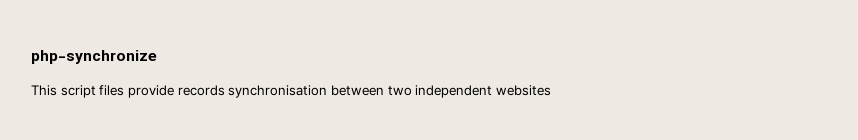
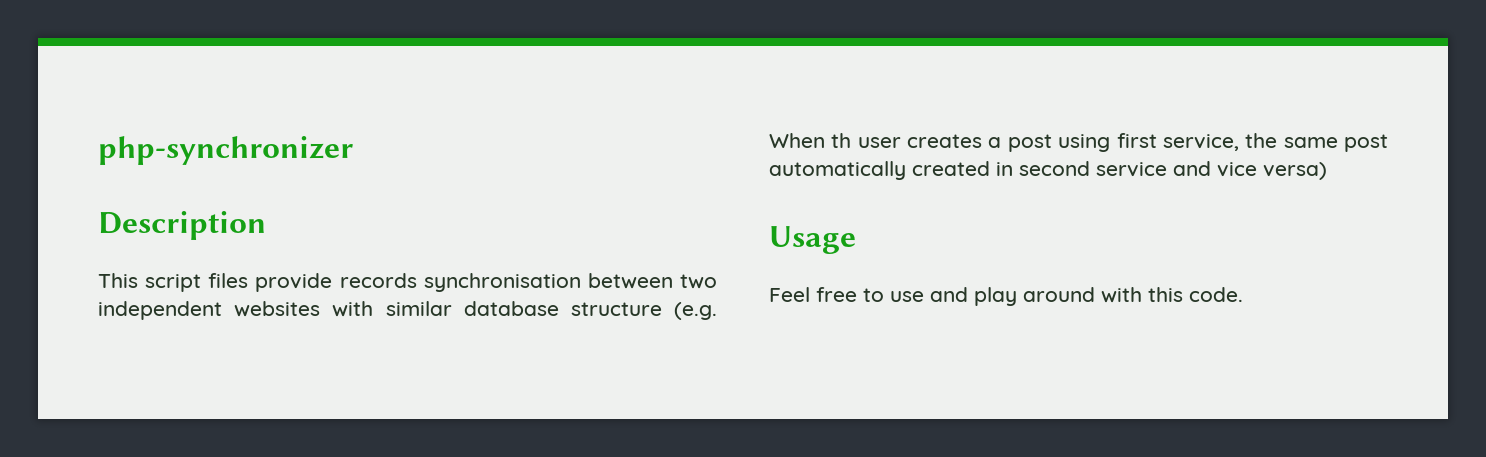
[31,50,157,64] php-synchronize -> [98,136,353,165] [98,211,266,240] php-synchronizer // Description
(551, 90) none -> [332,301,717,320] [769,133,1388,152] [769,161,1327,180] [769,226,856,254] [769,287,1243,306] with similar database structure (e.g. When th user creates a post using first service, the same post automatically created in second service and vice versa) // Usage // Feel free to use and play around with this code.

